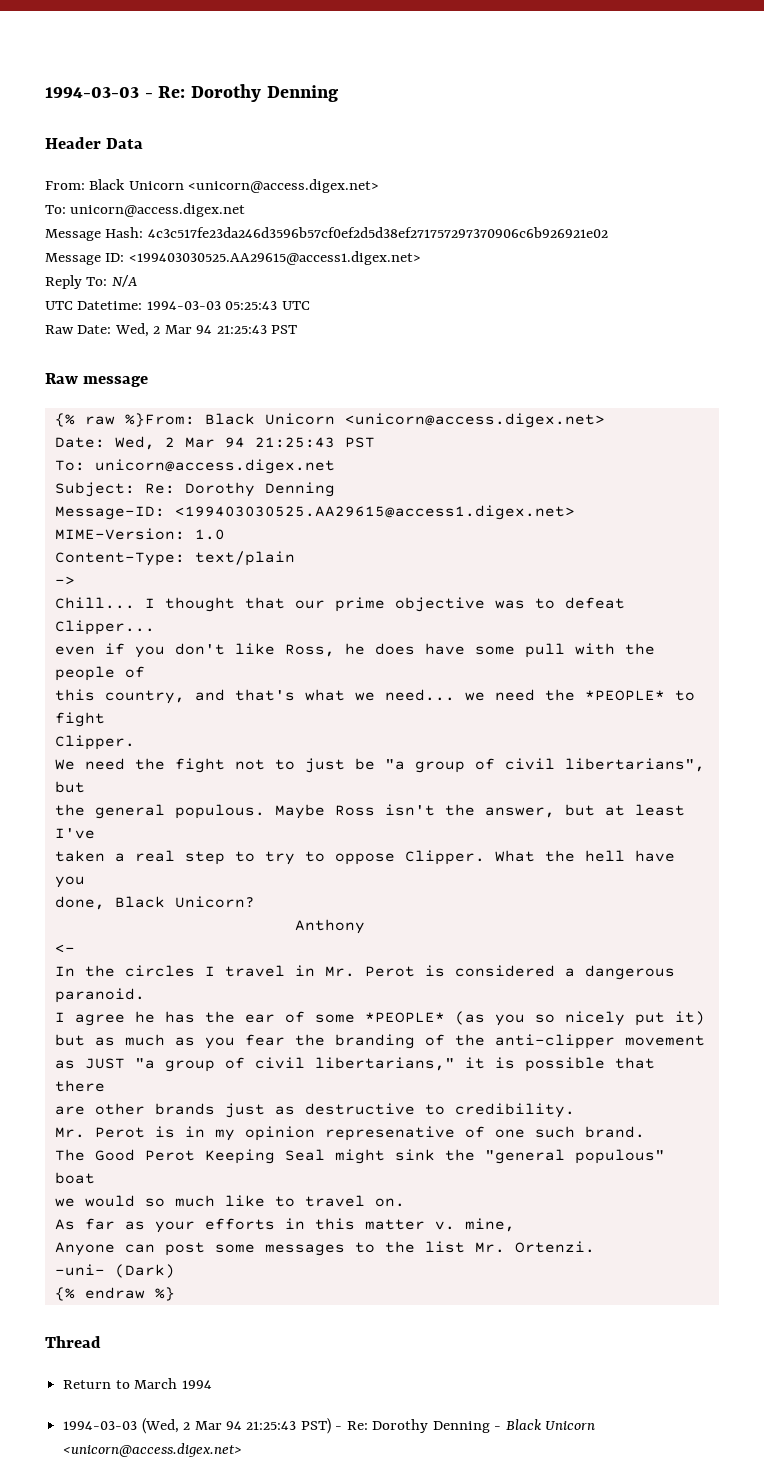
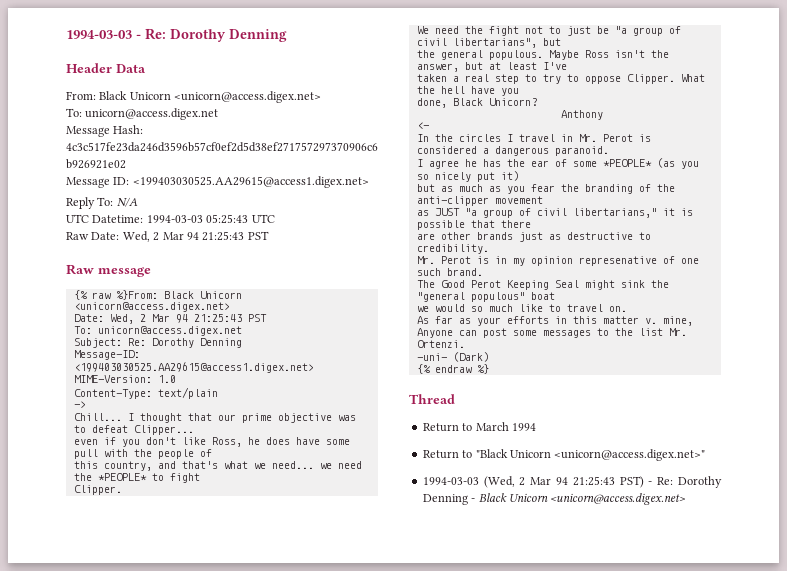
(212, 1384) none -> [422,449,706,461] // Return to "Black Unicorn <unicorn@access.digex.net>"

